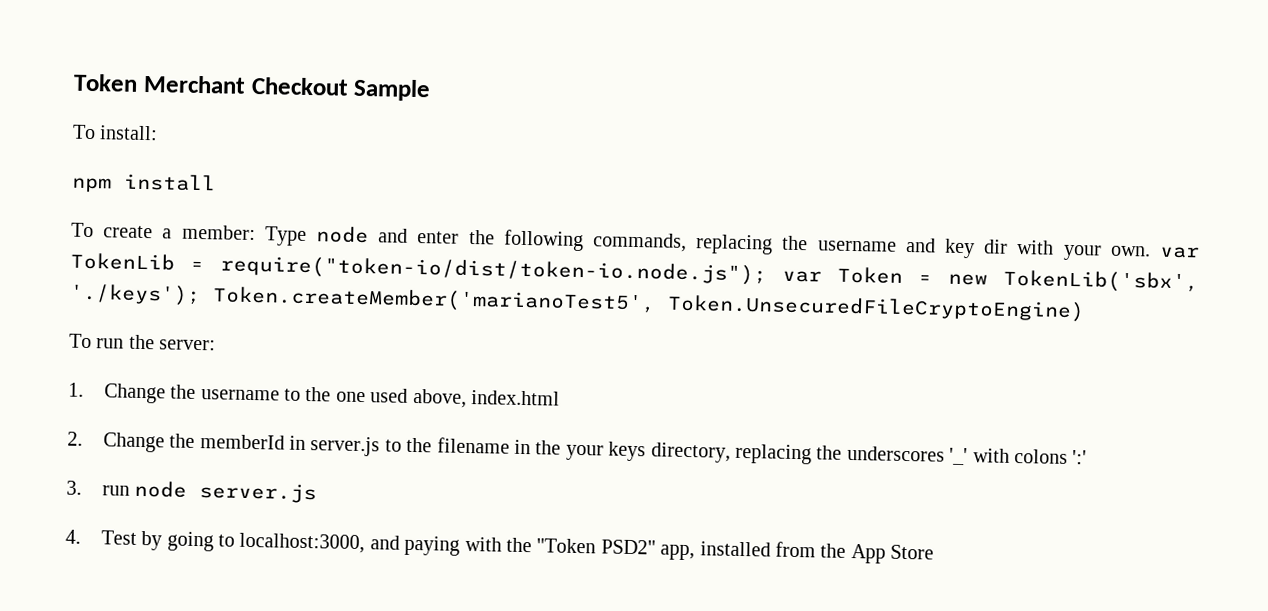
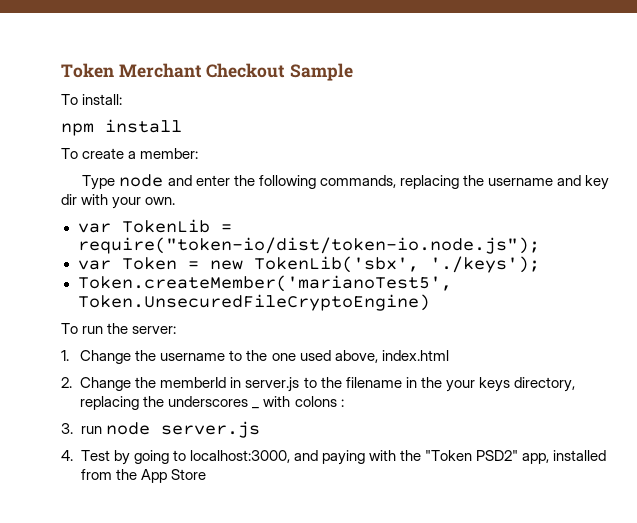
(256, 232) none -> (199, 153) //
(1151, 251) none -> (176, 201) //
(767, 270) none -> (540, 245) //
(201, 295) none -> (540, 264) //
[949,447,969,466] '_' -> [252,407,260,409] _
[1072,450,1088,465] ':' -> [340,399,344,407] :

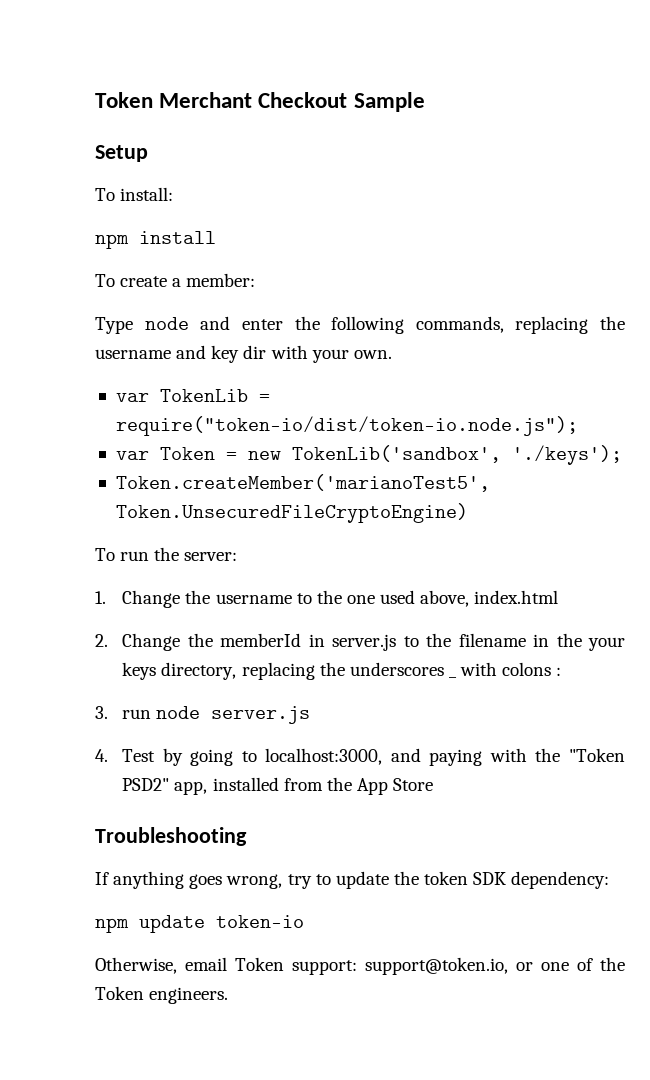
(354, 72) none -> [95,145,148,162] // Setup
[253,256,419,273] TokenLib('sbx', -> [291,445,501,463] TokenLib('sandbox',
(206, 474) none -> [95,827,247,846] [95,871,610,889] [95,915,304,933] [95,957,625,975] [95,986,229,1004] // Troubleshooting // If anything goes wrong, try to update the token SDK dependency: // npm update token-io // Otherwise, email Token support: support@token.io, or one of the Token engineers.

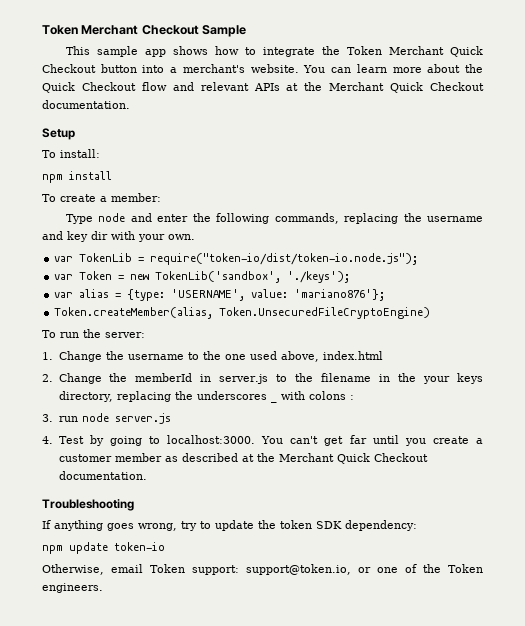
(425, 102) none -> [65,46,483,57] [42,64,484,73] [42,82,484,93] [42,100,130,109] // This sample app shows how to integrate the Token Merchant Quick Checkout button into a merchant's website. You can learn more about the Quick Checkout flow and relevant APIs at the Merchant Quick Checkout documentation.
[115,474,490,492] Token.createMember('marianoTest5', -> [54,289,386,301] [54,307,214,319] var alias = {type: 'USERNAME', value: 'mariano876'}; // Token.createMember(alias,
[265,748,626,766] [122,777,434,795] localhost:3000, and paying with the "Token PSD2" app, installed from the App Store -> [167,435,483,446] [58,453,428,464] [58,471,147,480] localhost:3000. You can't get far until you create a customer member as described at the Merchant Quick Checkout documentation.

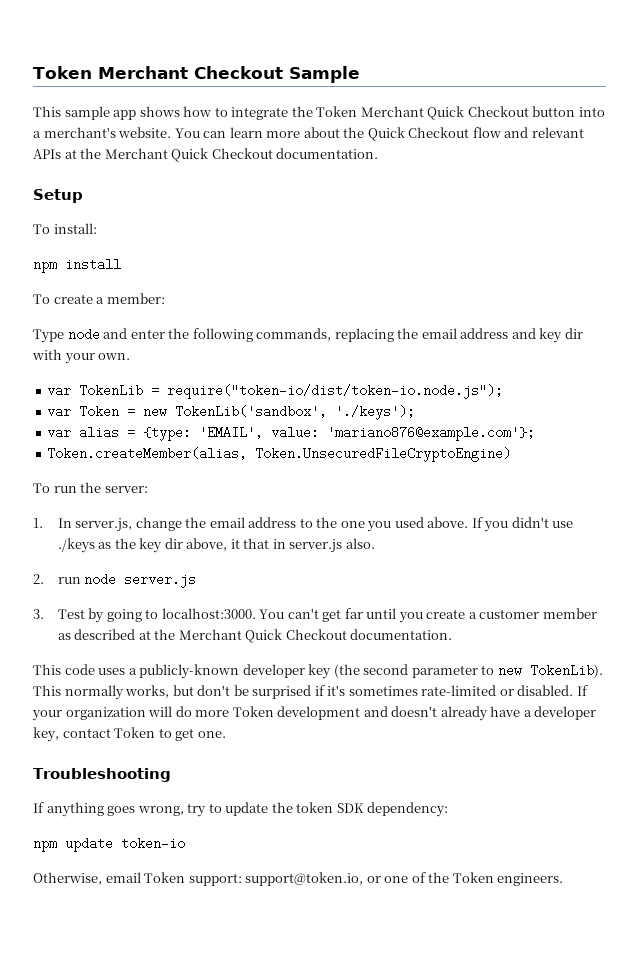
[427,216,484,222] username -> [421,328,509,339] email address
[171,289,386,301] 'USERNAME', value: 'mariano876'}; -> [199,426,536,441] 'EMAIL', value: 'mariano876@example.com'};
[58,351,383,362] [42,373,484,384] [58,391,268,402] [271,400,278,403] [281,391,355,400] [42,414,53,422] Change the username to the one used above, index.html // 2. Change the memberId in server.js to the filename in the your keys directory, replacing the underscores _ with colons : // 3. -> [57,517,574,532] [57,538,375,553] [33,574,44,584] In server.js, change the email address to the one you used above. If you didn't use ./keys as the key dir above, it that in server.js also. // 2.
[42,436,53,444] 4. -> [33,609,44,619] 3.
(147, 475) none -> [33,664,603,679] [33,685,588,700] [32,706,597,721] [33,727,226,742] // This code uses a publicly-known developer key (the second parameter to new TokenLib). This normally works, but don't be surprised if it's sometimes rate-limited or disabled. If your organization will do more Token development and doesn't already have a developer key, contact Token to get one.

